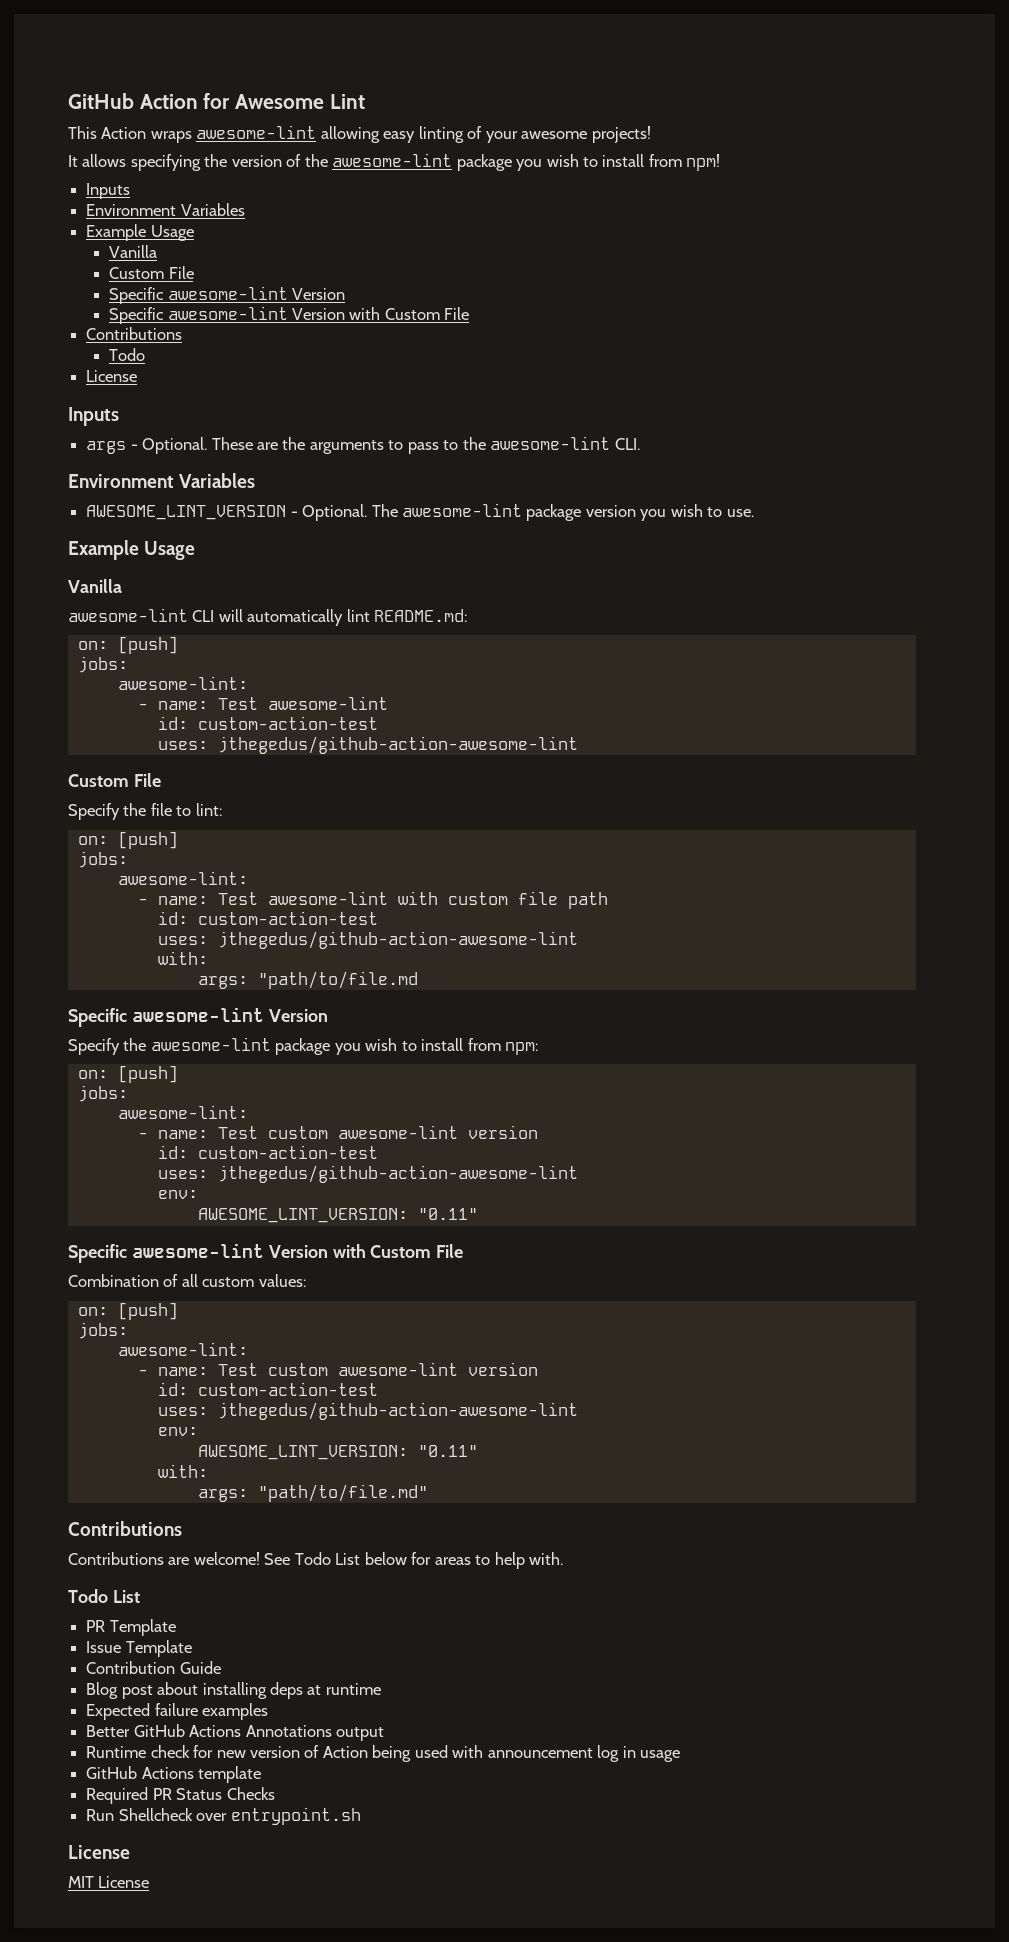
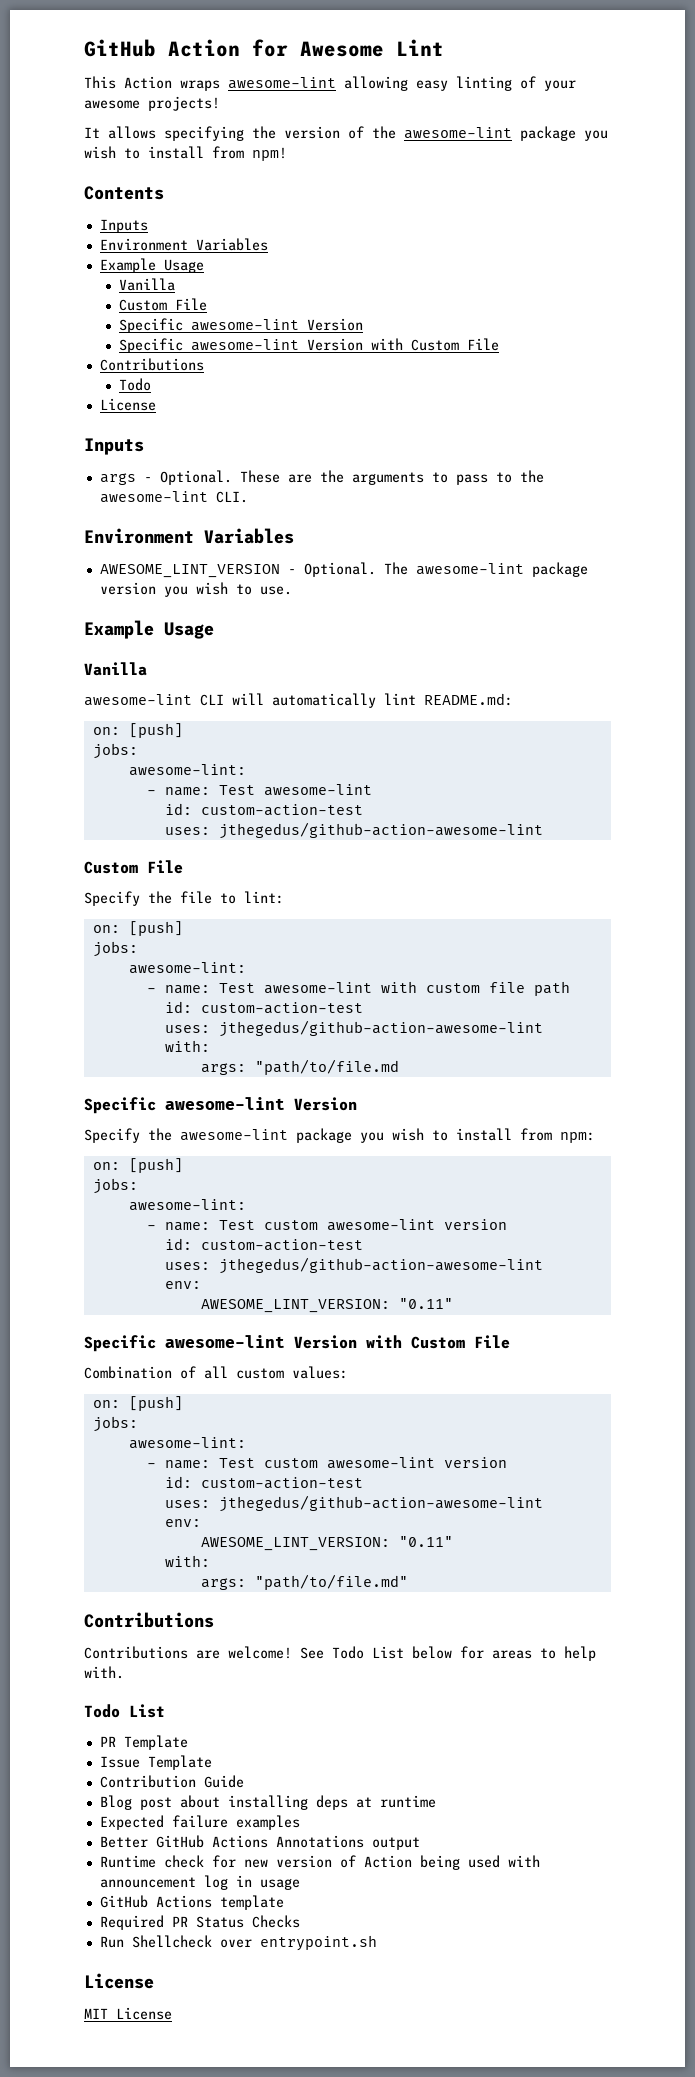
(721, 162) none -> [84,186,164,200] // Contents

